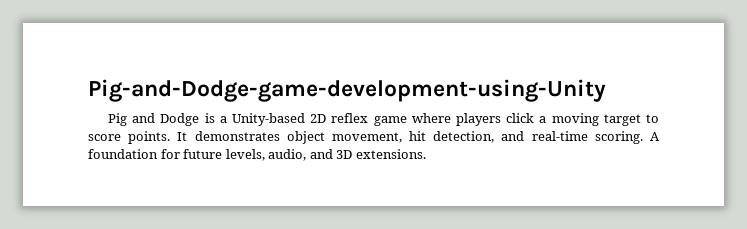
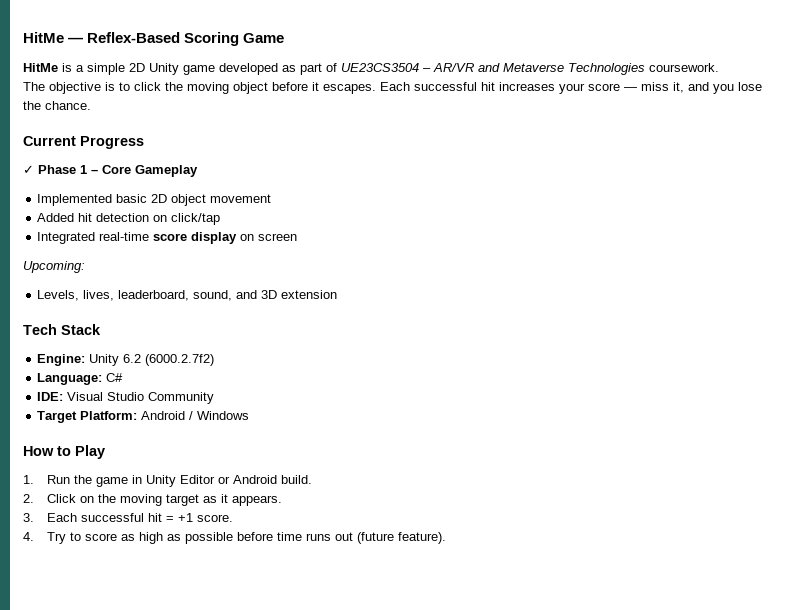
[88,79,606,102] [108,113,659,126] [88,131,660,144] [88,149,426,161] Pig-and-Dodge-game-development-using-Unity // Pig and Dodge is a Unity-based 2D reflex game where players click a moving target to score points. It demonstrates object movement, hit detection, and real-time scoring. A foundation for future levels, audio, and 3D extensions. -> [23,32,285,46] [23,63,719,75] [23,82,762,94] [23,101,91,110] [23,136,144,149] [23,165,198,177] [37,194,272,206] [37,213,221,225] [37,232,298,244] [23,261,85,273] [37,290,338,301] [23,324,101,335] [37,354,215,366] [37,373,124,385] [37,392,215,404] [37,411,250,423] [23,445,105,459] [23,475,312,487] [23,494,282,506] [23,513,233,522] [23,532,446,544] HitMe — Reflex-Based Scoring Game // HitMe is a simple 2D Unity game developed as part of UE23CS3504 – AR/VR and Metaverse Technologies coursework. // The objective is to click the moving object before it escapes. Each successful hit increases your score — miss it, and you lose the chance. // Current Progress // ✓ Phase 1 – Core Gameplay // Implemented basic 2D object movement // Added hit detection on click/tap // Integrated real-time score display on screen // Upcoming: // Levels, lives, leaderboard, sound, and 3D extension // Tech Stack // Engine: Unity 6.2 (6000.2.7f2) // Language: C# // IDE: Visual Studio Community // Target Platform: Android / Windows // How to Play // 1. Run the game in Unity Editor or Android build. // 2. Click on the moving target as it appears. // 3. Each successful hit = +1 score. // 4. Try to score as high as possible before time runs out (future feature).

